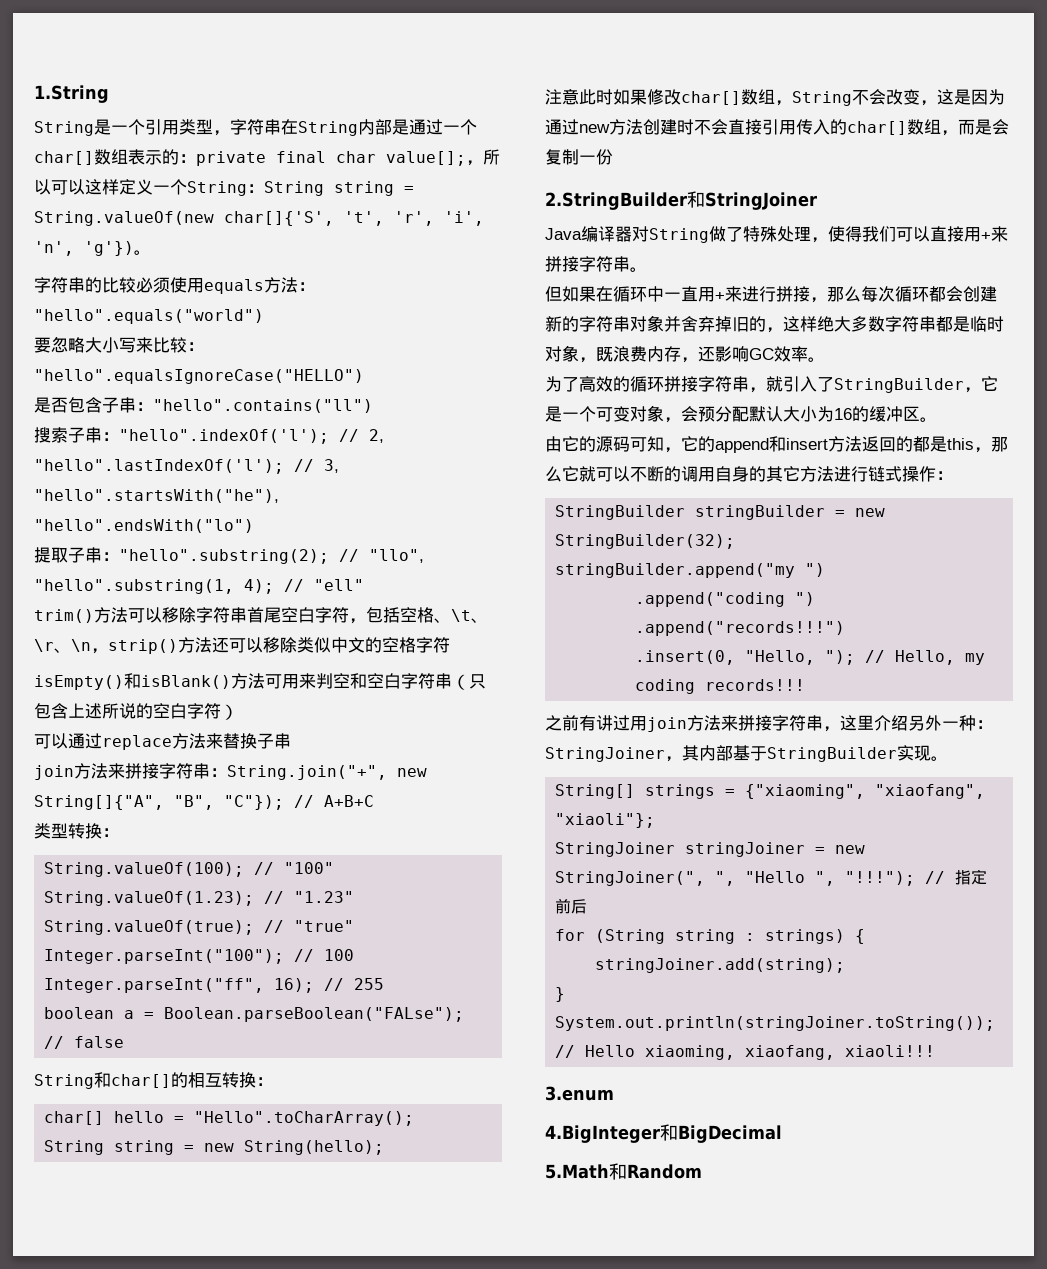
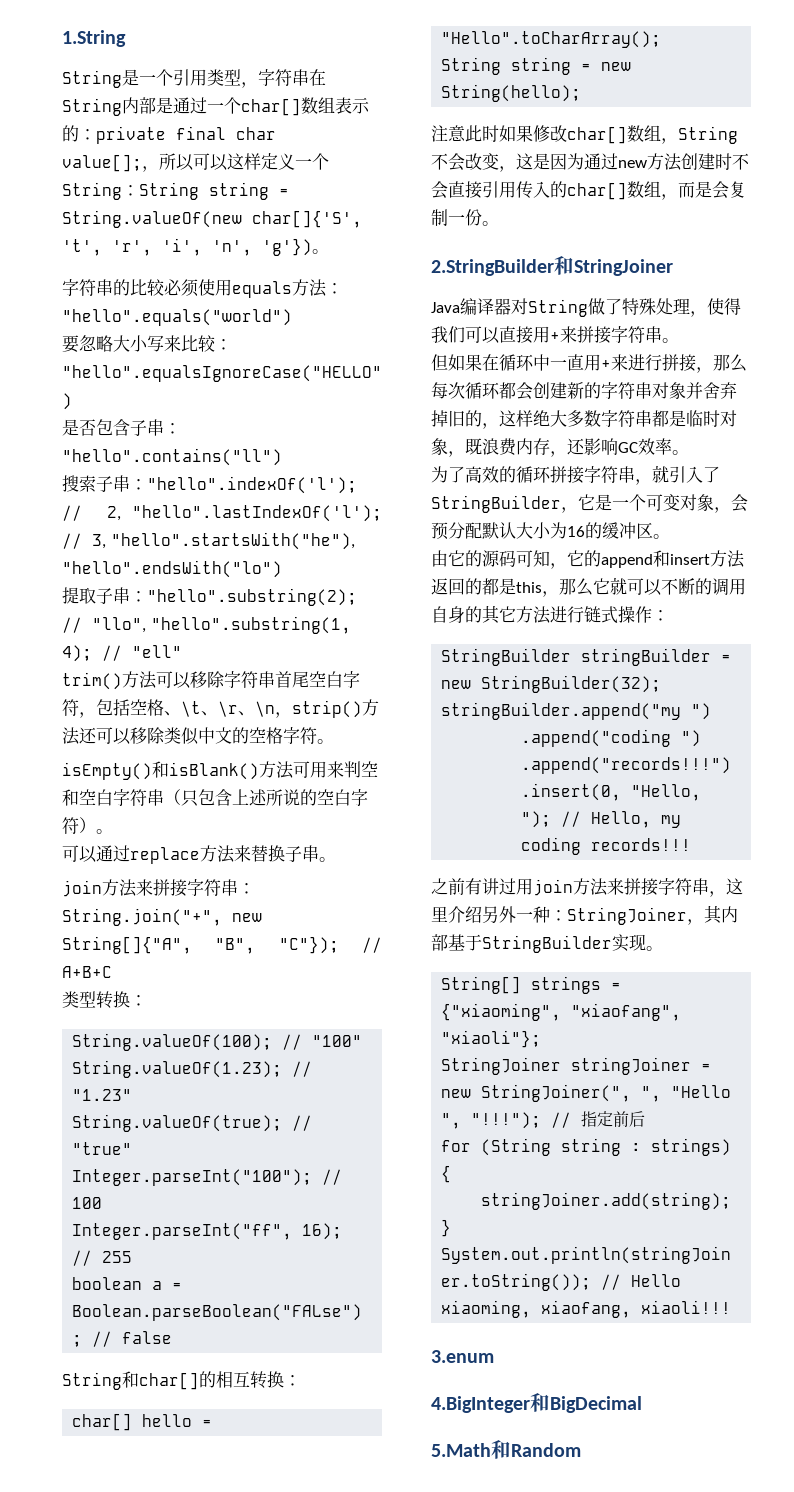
(450, 645) none -> [317,739,334,744] 。
(238, 712) none -> [96,829,113,834] 。
(291, 741) none -> [319,857,336,862] 。
(613, 157) none -> [482,221,499,226] 。

